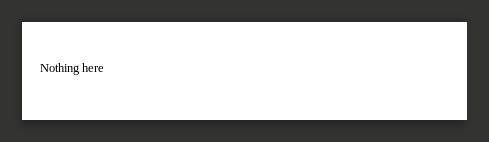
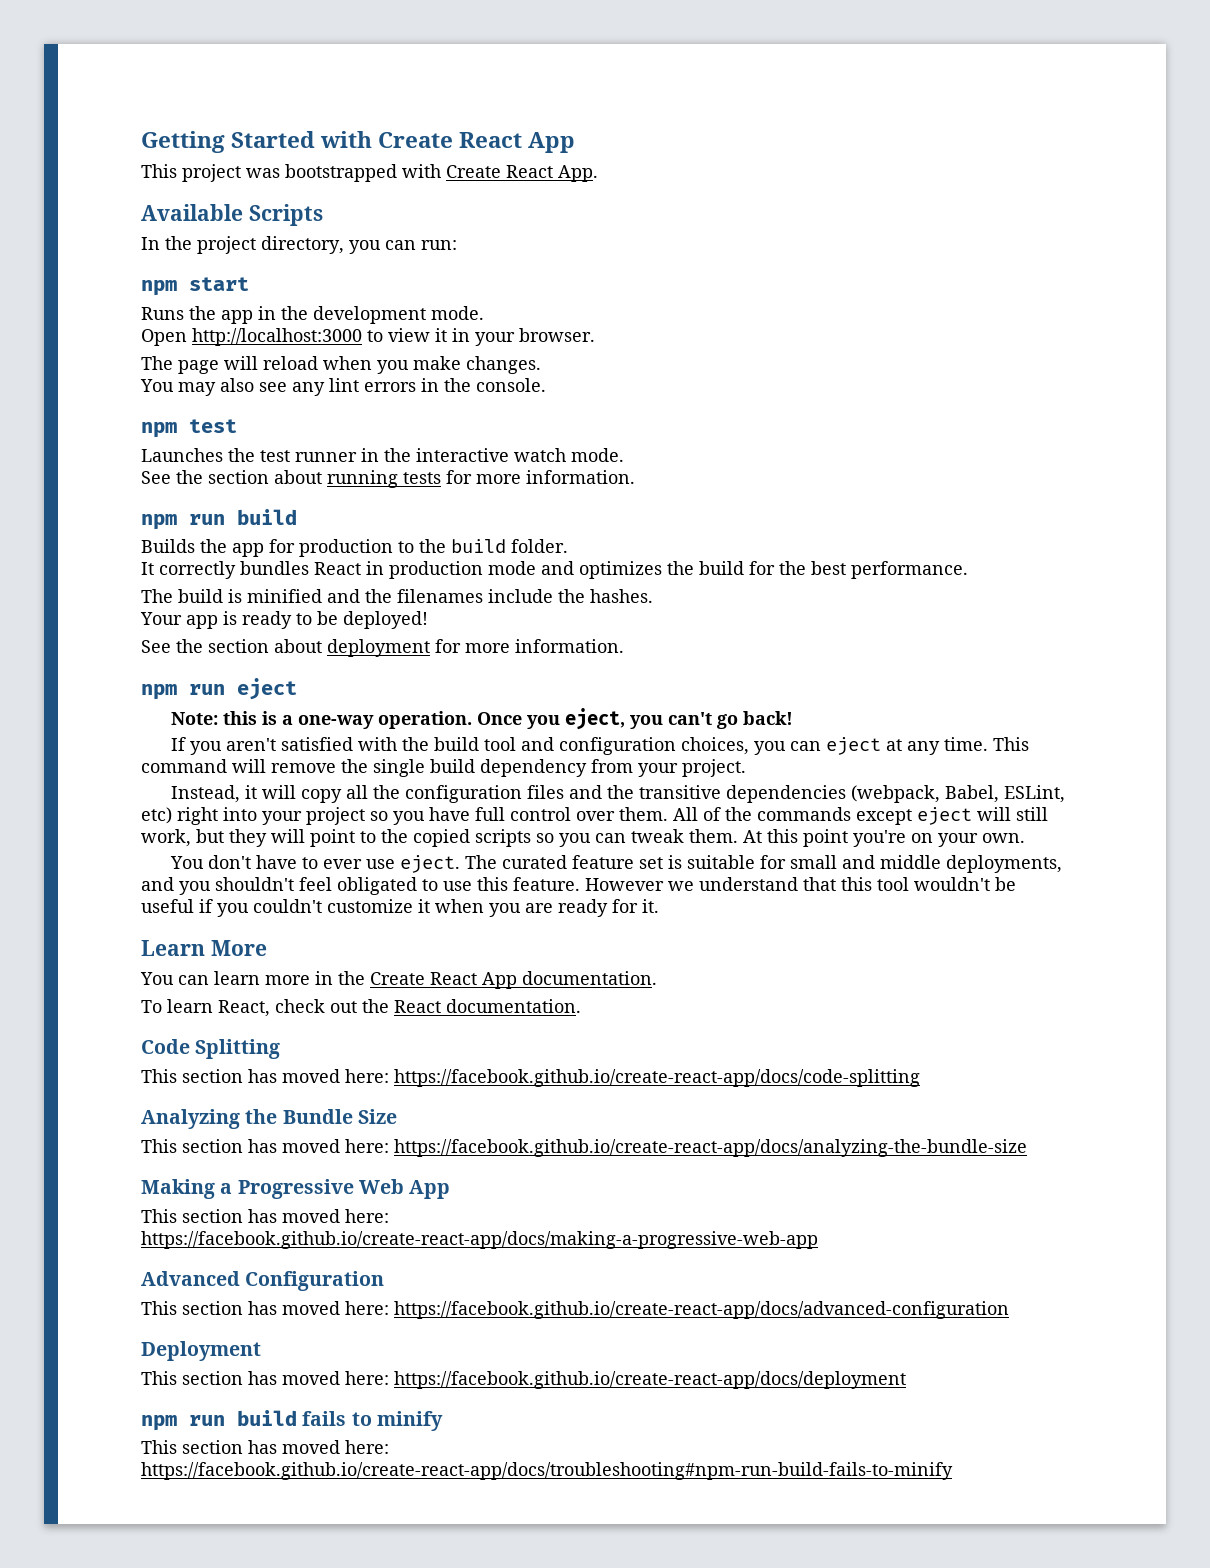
[40,63,105,75] Nothing here -> [141,131,576,153] [141,164,598,182] [141,204,323,226] [141,236,457,254] [141,277,249,296] [141,306,484,324] [141,328,595,346] [141,356,541,374] [140,378,546,396] [141,419,237,438] [141,448,624,462] [141,470,635,488] [141,509,297,530] [141,539,568,557] [141,561,968,579] [141,589,653,603] [140,611,428,629] [141,639,624,657] [141,678,297,700] [170,708,793,730] [170,737,1029,755] [141,759,746,777] [170,785,1065,803] [141,807,1048,825] [141,829,1025,847] [169,855,1062,873] [141,877,1016,895] [141,899,659,917] [141,940,267,956] [140,971,657,989] [141,999,581,1017] [141,1039,281,1059] [141,1069,920,1087] [141,1109,397,1129] [141,1139,1027,1157] [141,1179,451,1199] [141,1209,389,1223] [141,1231,818,1249] [141,1271,385,1291] [141,1301,1009,1319] [141,1341,261,1361] [141,1371,906,1389] [141,1410,443,1431] [141,1440,389,1454] [141,1462,953,1480] Getting Started with Create React App // This project was bootstrapped with Create React App. // Available Scripts // In the project directory, you can run: // npm start // Runs the app in the development mode. // Open http://localhost:3000 to view it in your browser. // The page will reload when you make changes. // You may also see any lint errors in the console. // npm test // Launches the test runner in the interactive watch mode. // See the section about running tests for more information. // npm run build // Builds the app for production to the build folder. // It correctly bundles React in production mode and optimizes the build for the best performance. // The build is minified and the filenames include the hashes. // Your app is ready to be deployed! // See the section about deployment for more information. // npm run eject // Note: this is a one-way operation. Once you eject, you can't go back! // If you aren't satisfied with the build tool and configuration choices, you can eject at any time. This command will remove the single build dependency from your project. // Instead, it will copy all the configuration files and the transitive dependencies (webpack, Babel, ESLint, etc) right into your project so you have full control over them. All of the commands except eject will still work, but they will point to the copied scripts so you can tweak them. At this point you're on your own. // You don't have to ever use eject. The curated feature set is suitable for small and middle deployments, and you shouldn't feel obligated to use this feature. However we understand that this tool wouldn't be useful if you couldn't customize it when you are ready for it. // Learn More // You can learn more in the Create React App documentation. // To learn React, check out the React documentation. // Code Splitting // This section has moved here: https://facebook.github.io/create-react-app/docs/code-splitting // Analyzing the Bundle Size // This section has moved here: https://facebook.github.io/create-react-app/docs/analyzing-the-bundle-size // Making a Progressive Web App // This section has moved here: https://facebook.github.io/create-react-app/docs/making-a-progressive-web-app // Advanced Configuration // This section has moved here: https://facebook.github.io/create-react-app/docs/advanced-configuration // Deployment // This section has moved here: https://facebook.github.io/create-react-app/docs/deployment // npm run build fails to minify // This section has moved here: https://facebook.github.io/create-react-app/docs/troubleshooting#npm-run-build-fails-to-minify

